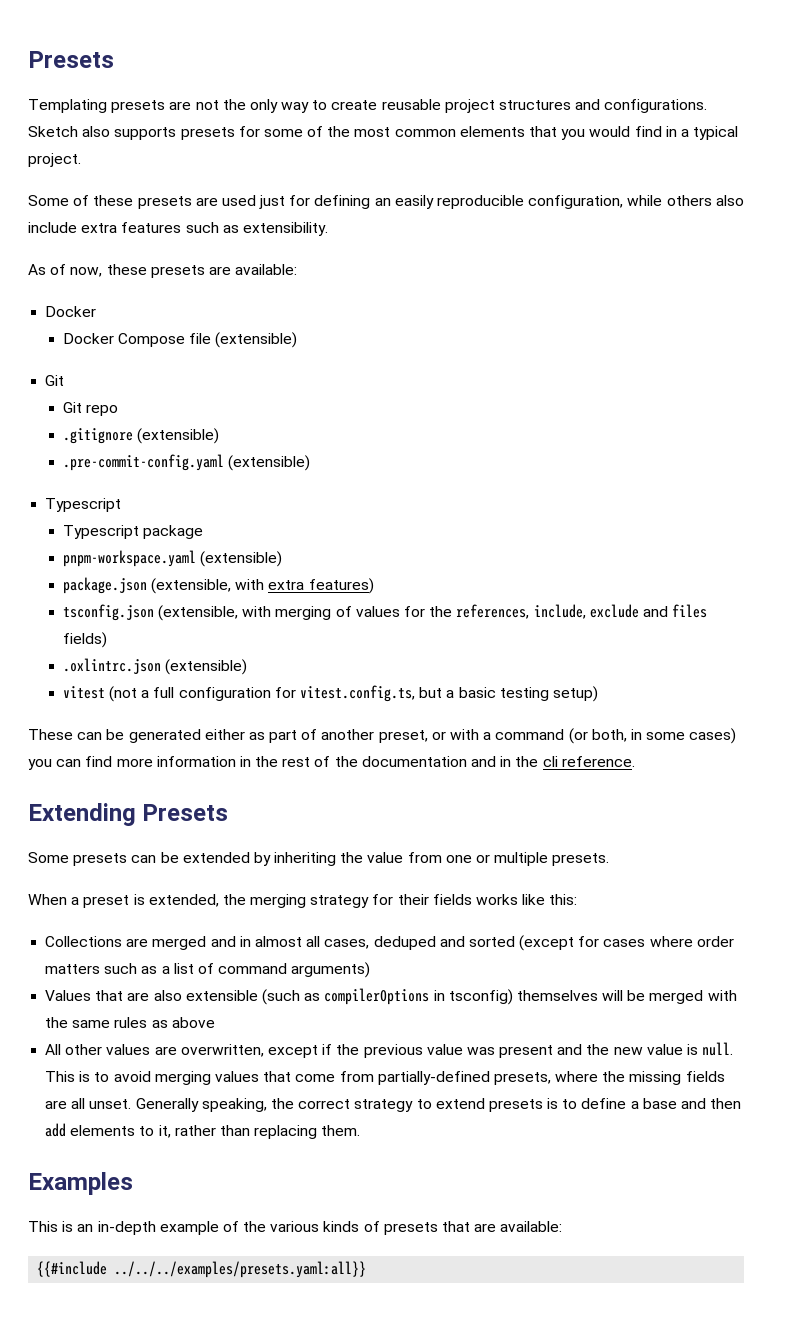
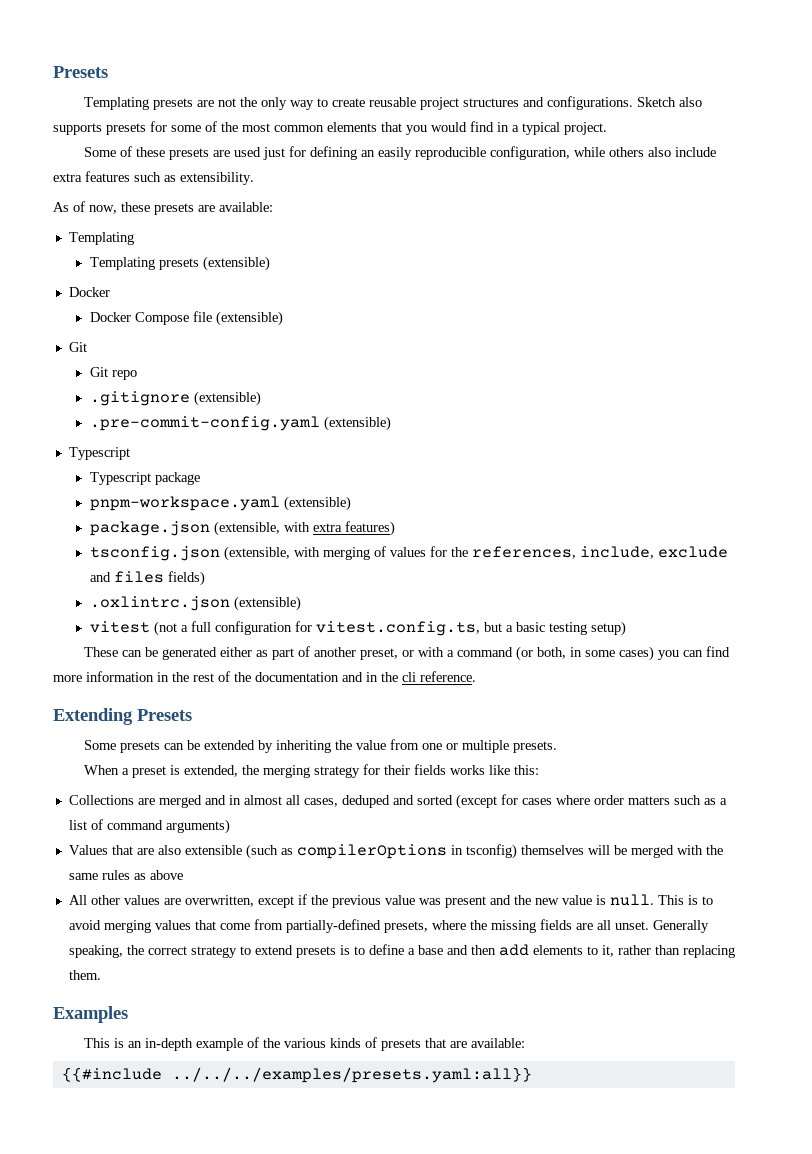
(298, 269) none -> [68,232,134,245] [89,256,270,271] // Templating // Templating presets (extensible)

